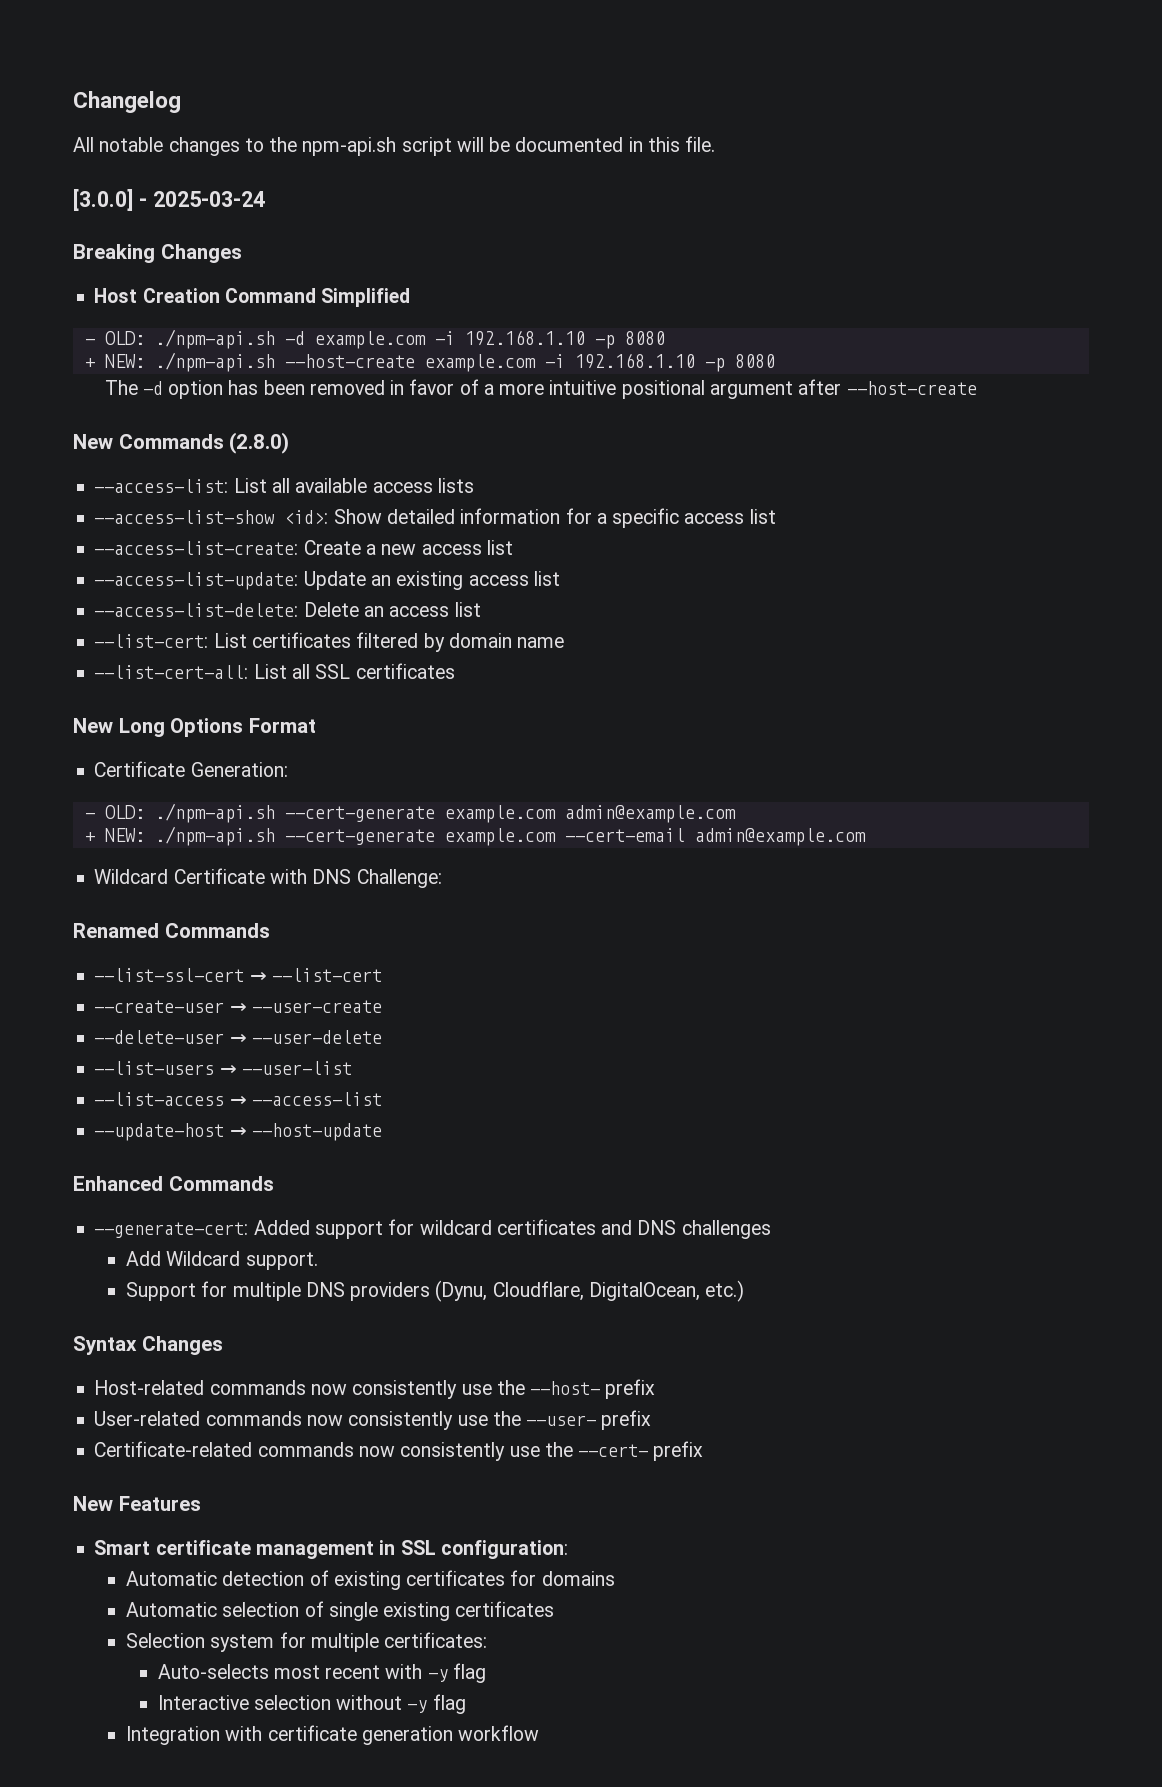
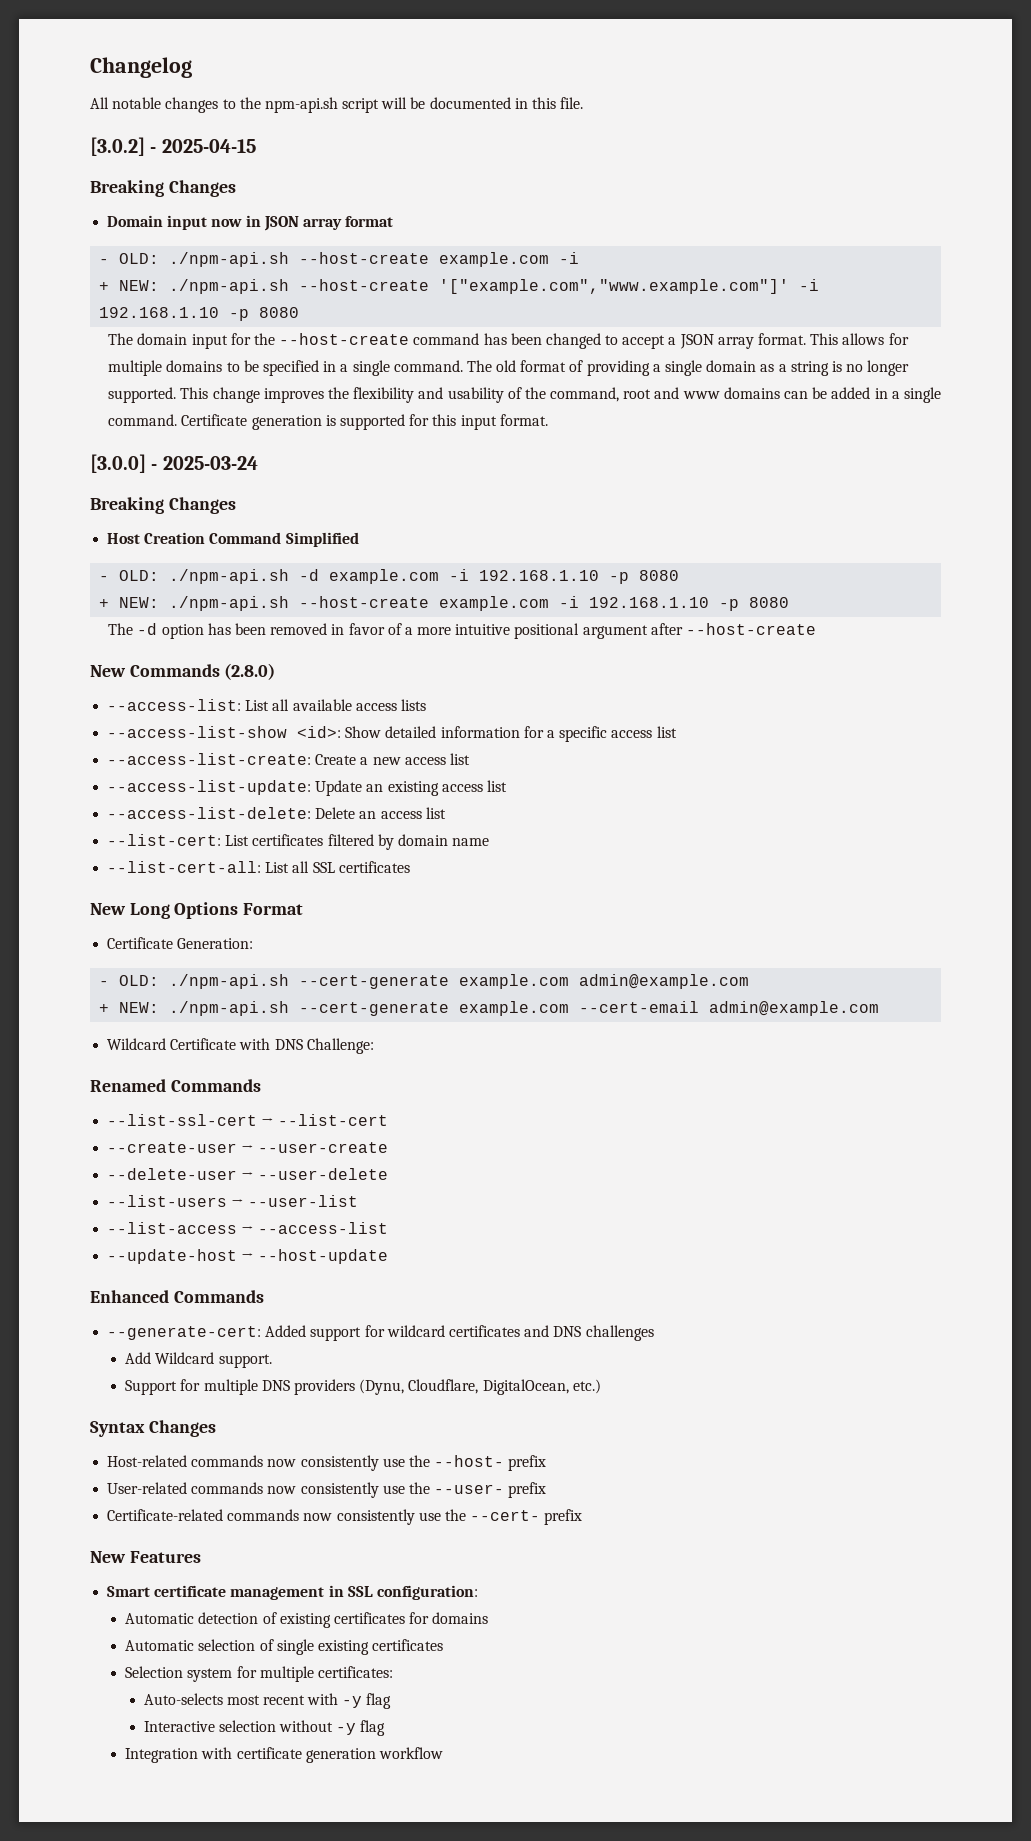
(716, 144) none -> [90,137,256,156] [90,180,236,197] [107,215,394,231] [99,252,580,267] [99,279,820,294] [99,307,300,321] [108,333,909,349] [108,360,910,376] [108,387,941,403] [108,414,548,430] // [3.0.2] - 2025-04-15 // Breaking Changes // Domain input now in JSON array format // - OLD: ./npm-api.sh --host-create example.com -i // + NEW: ./npm-api.sh --host-create '["example.com","www.example.com"]' -i 192.168.1.10 -p 8080 // The domain input for the --host-create command has been changed to accept a JSON array format. This allows for multiple domains to be specified in a single command. The old format of providing a single domain as a string is no longer supported. This change improves the flexibility and usability of the command, root and www domains can be added in a single command. Certificate generation is supported for this input format.

